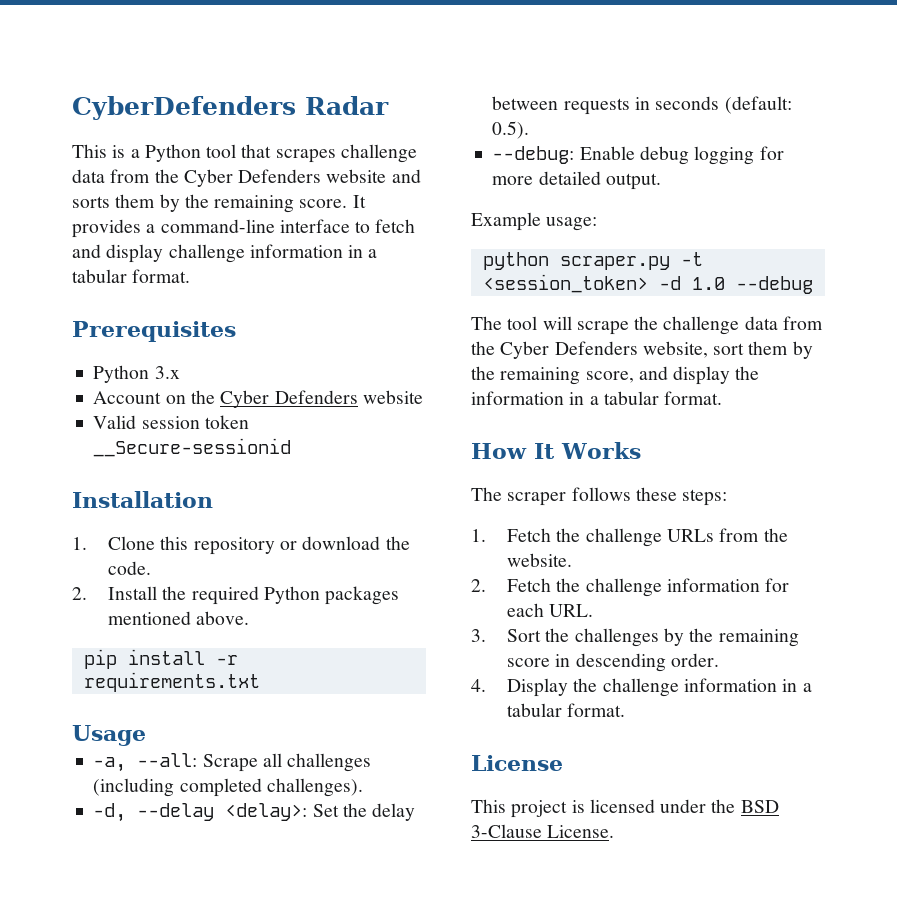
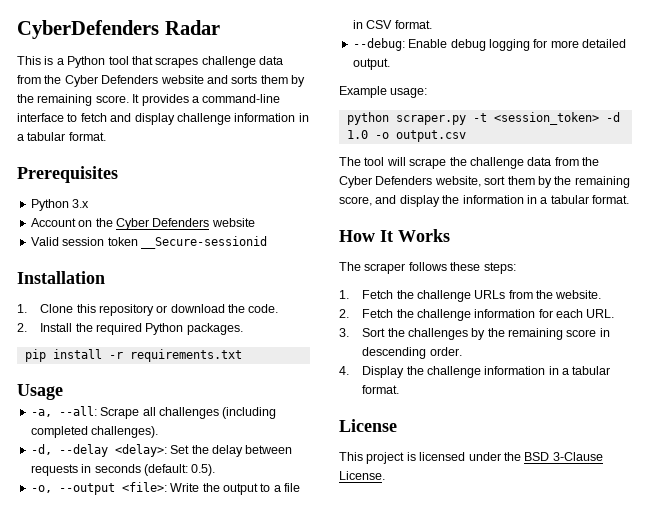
[325,586,400,605] [108,611,250,625] packages mentioned above. -> [186,323,243,335] packages.
(530, 130) none -> [30,482,300,495] [352,20,432,29] // -o, --output <file>: Write the output to a file in CSV format.
[735,276,813,294] --debug -> [374,130,466,142] -o output.csv

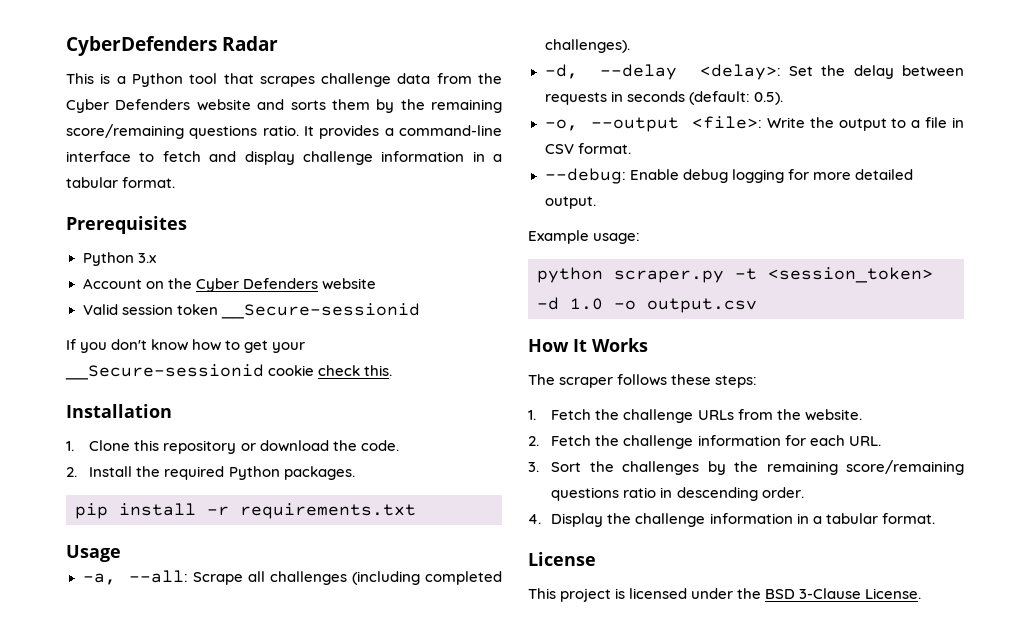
[95,95,129,103] score. -> [66,124,299,139] score/remaining questions ratio.
(267, 242) none -> [66,339,306,353] [65,364,393,380] // If you don't know how to get your __Secure-sessionid cookie check this.
[339,157,599,169] [339,176,630,188] [339,195,629,207] // The tool will scrape the challenge data from the Cyber Defenders website, sort them by the remaining score, and display the information in a tabular format. -> (757, 305) none
[566,329,597,337] score -> [846,460,964,475] [551,487,657,501] score/remaining questions ratio

